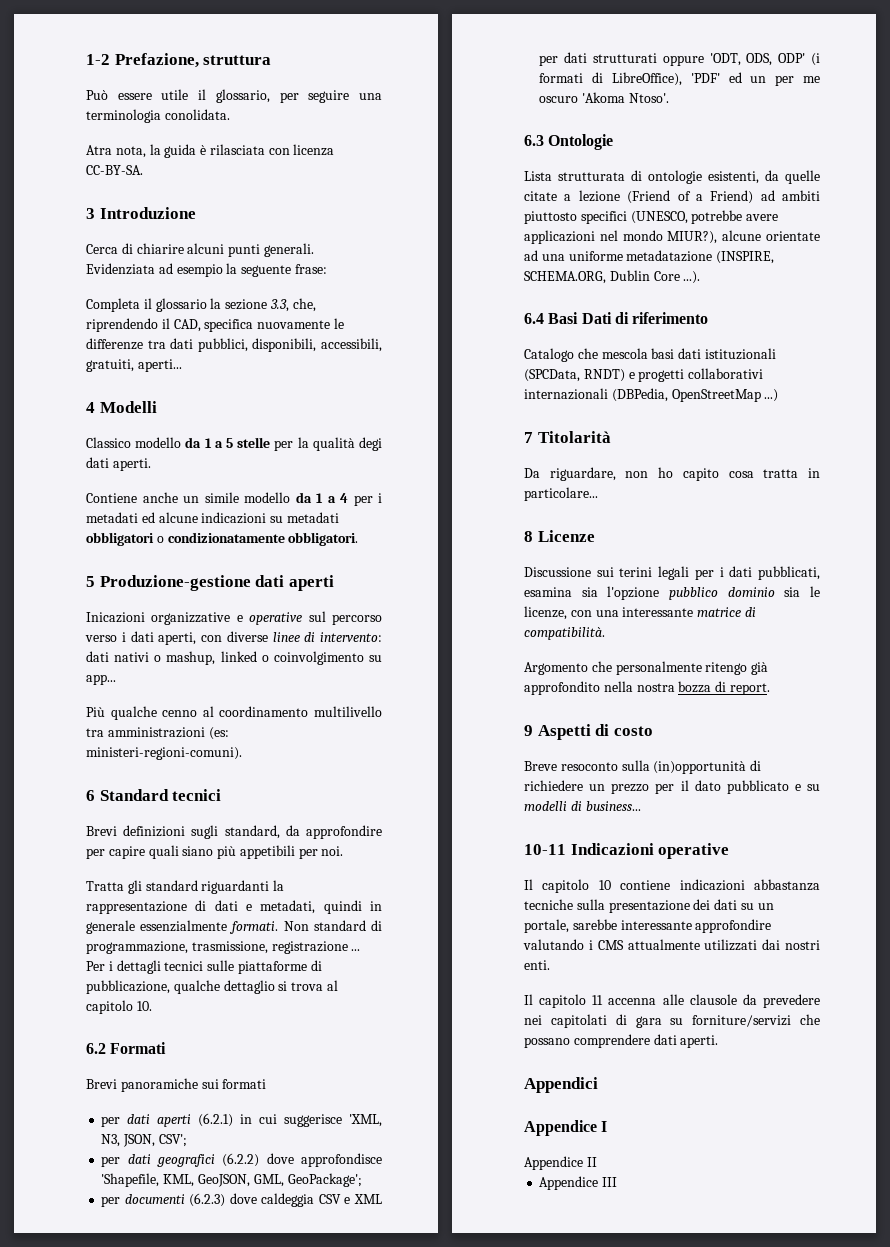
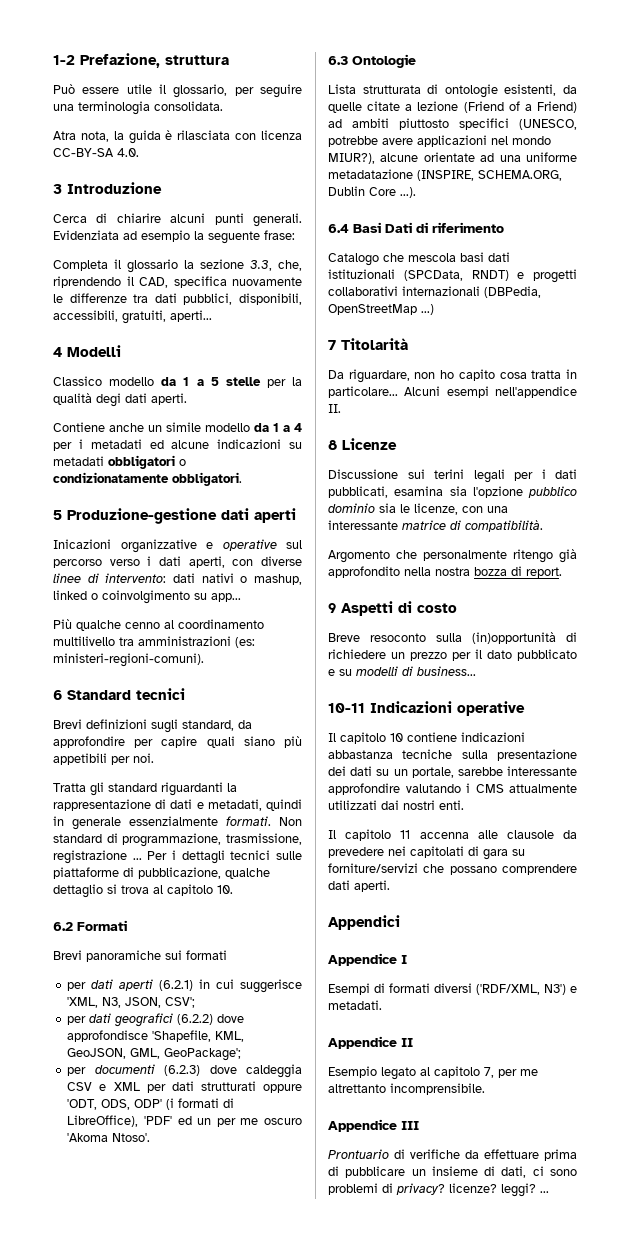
[164,109,230,120] conolidata. -> [154,101,223,111] consolidata.
[86,165,143,175] CC-BY-SA. -> [53,148,139,157] CC-BY-SA 4.0.
(598, 494) none -> [404,386,577,398] [328,404,341,413] Alcuni esempi nell'appendice II.
[524,1156,597,1170] [539,1176,618,1190] Appendice II // Appendice III -> [328,983,577,995] [328,1000,382,1010] [328,1036,413,1049] [328,1066,538,1080] [328,1083,485,1095] [328,1119,419,1132] [328,1149,577,1161] [328,1166,577,1178] [328,1183,549,1197] Esempi di formati diversi ('RDF/XML, N3') e metadati. // Appendice II // Esempio legato al capitolo 7, per me altrettanto incomprensibile. // Appendice III // Prontuario di verifiche da effettuare prima di pubblicare un insieme di dati, ci sono problemi di privacy? licenze? leggi? ...

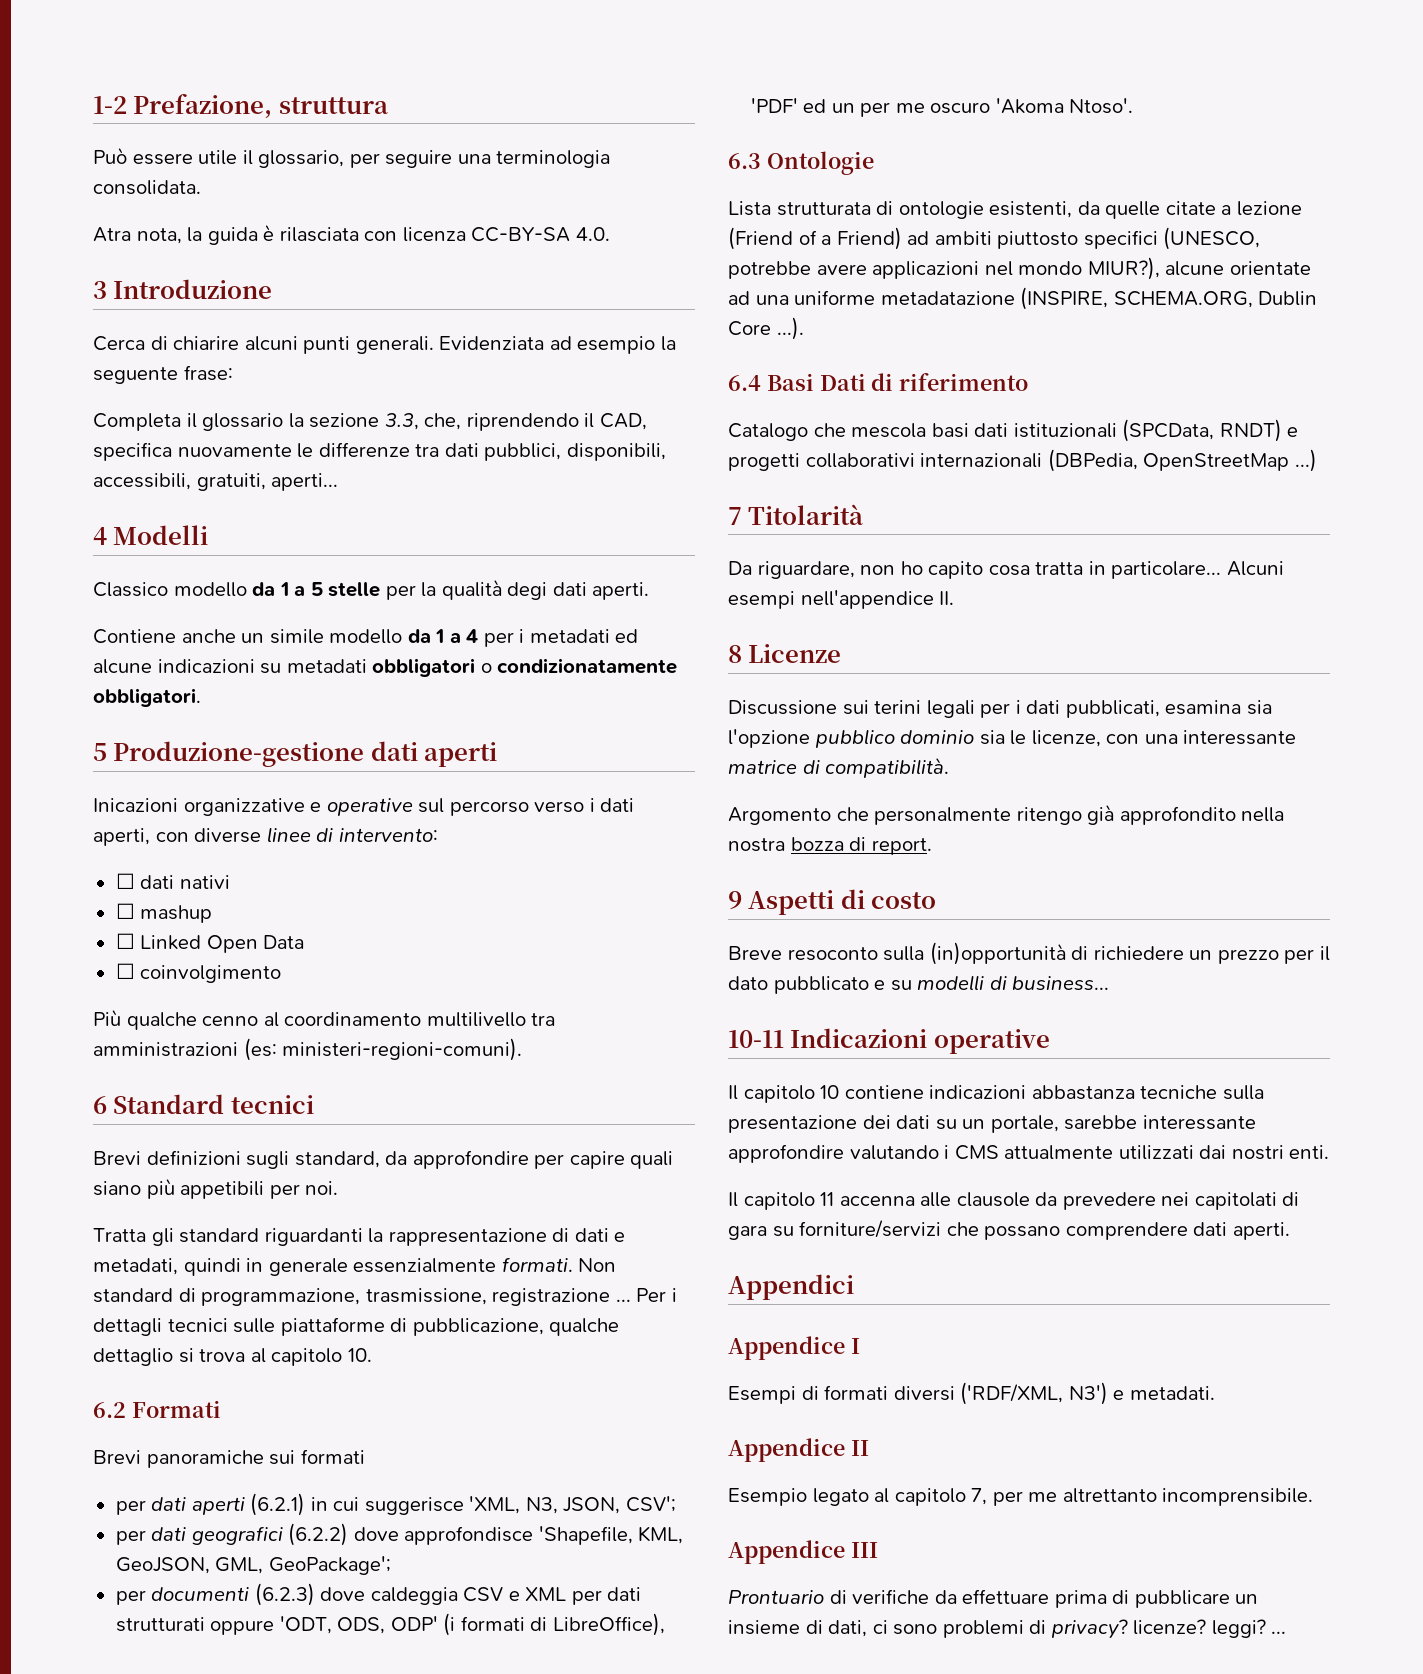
(167, 578) none -> [115,873,135,889] // ☐
[240,574,302,585] [53,590,98,600] o mashup, linked o -> [115,903,213,923] [115,933,305,953] [115,963,135,979] // ☐ mashup // ☐ Linked Open Data // ☐
[194,593,241,602] su app... -> (282, 974) none

